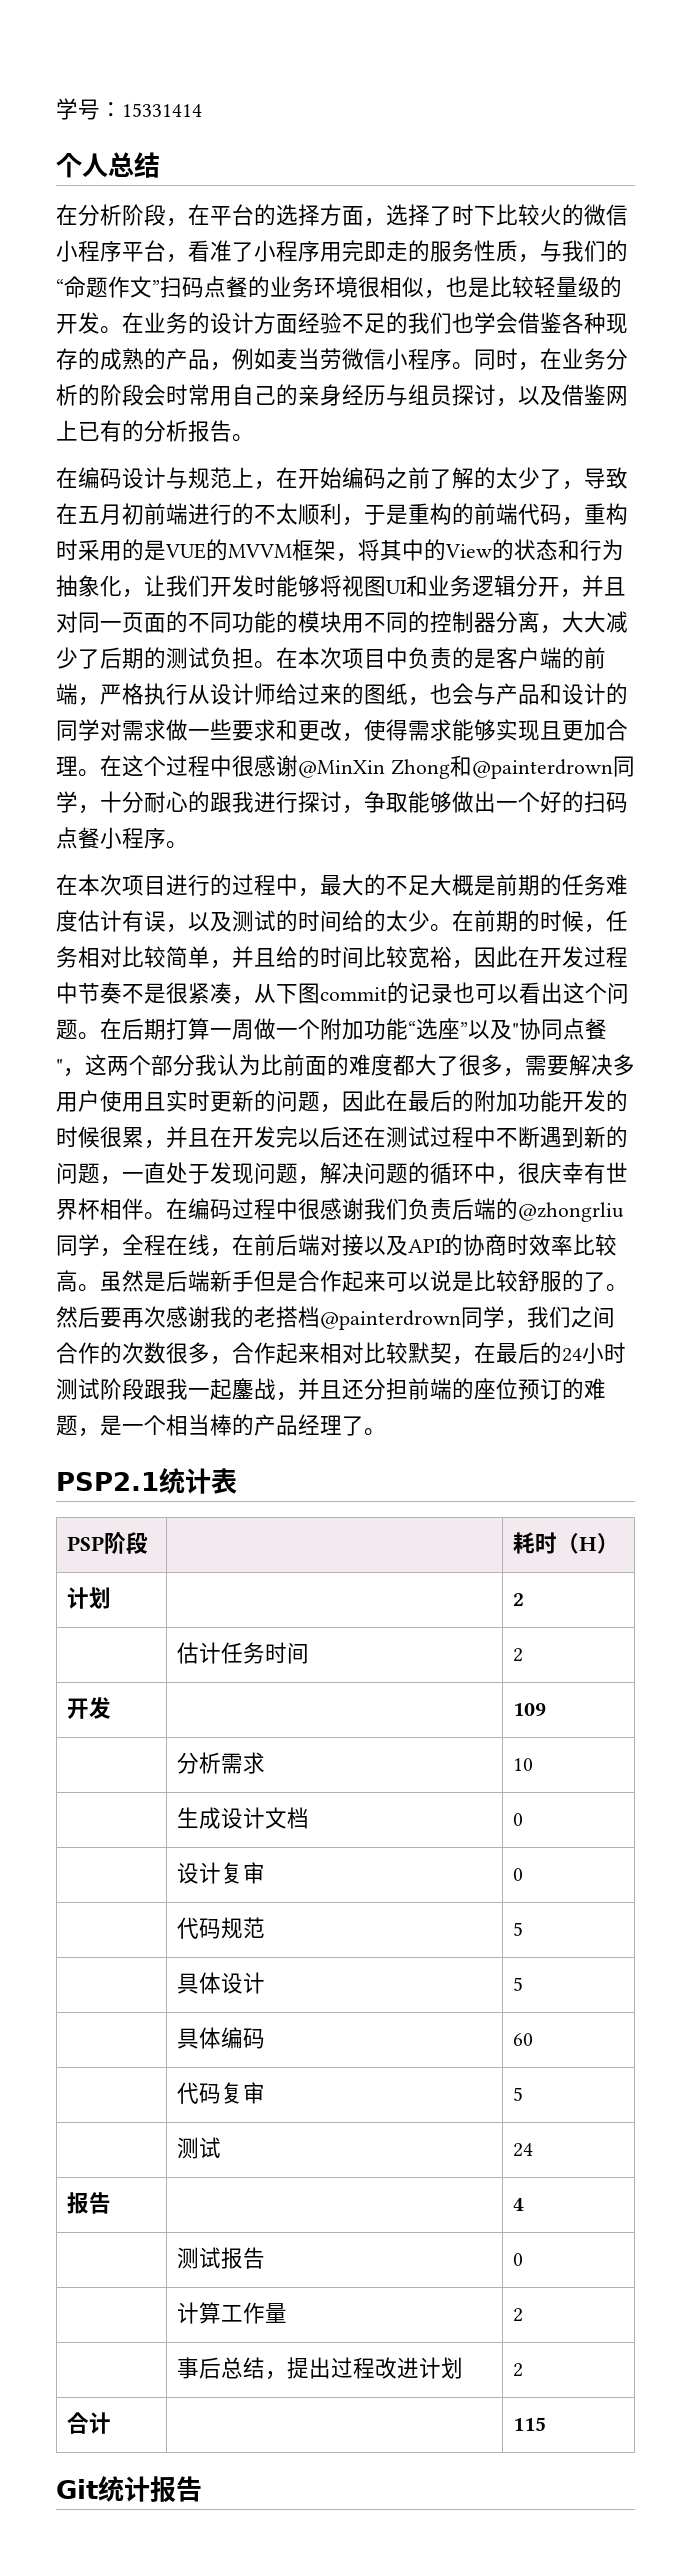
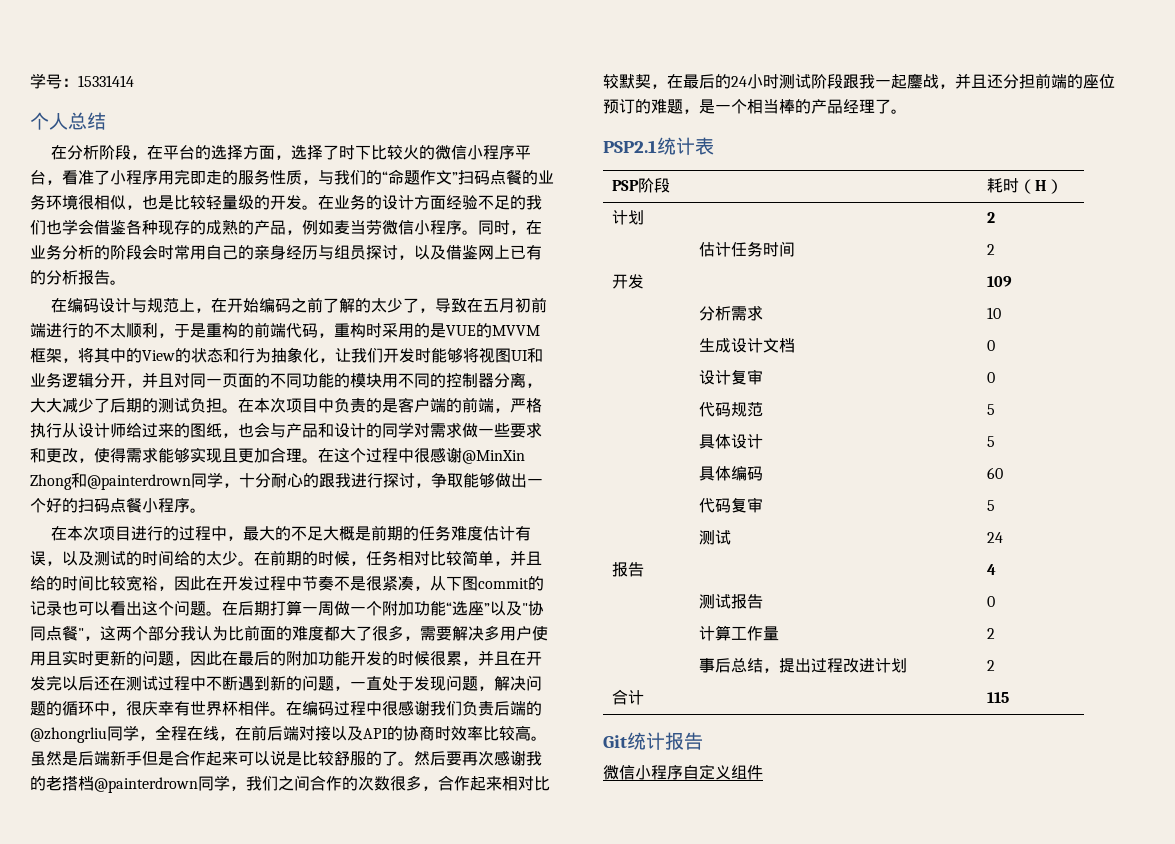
(202, 2489) none -> [603,764,763,780] // 微信小程序自定义组件

